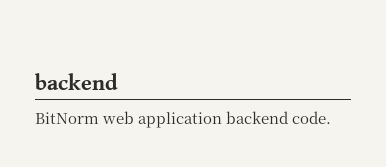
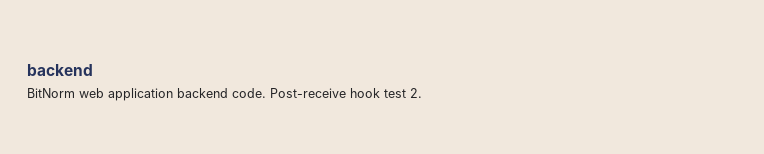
(332, 117) none -> [270,88,422,98] Post-receive hook test 2.

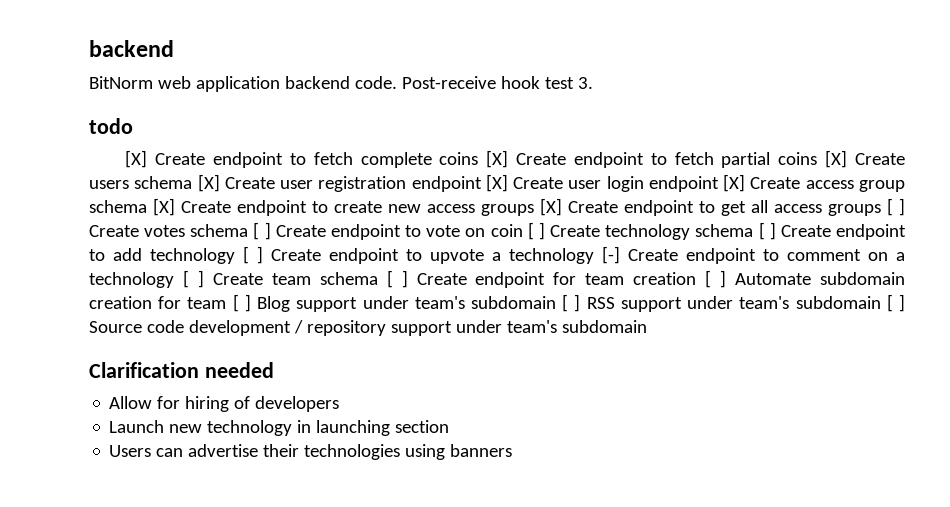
[410,88,422,98] 2. -> [577,77,593,89] [89,118,133,134] [125,150,906,168] [89,174,905,192] [89,198,905,216] [89,222,906,240] [89,246,905,264] [89,270,905,288] [89,294,905,312] [89,320,647,336] [89,362,274,378] [109,396,340,412] [109,420,450,436] [109,444,513,460] 3. // todo // [X] Create endpoint to fetch complete coins [X] Create endpoint to fetch partial coins [X] Create users schema [X] Create user registration endpoint [X] Create user login endpoint [X] Create access group schema [X] Create endpoint to create new access groups [X] Create endpoint to get all access groups [ ] Create votes schema [ ] Create endpoint to vote on coin [ ] Create technology schema [ ] Create endpoint to add technology [ ] Create endpoint to upvote a technology [-] Create endpoint to comment on a technology [ ] Create team schema [ ] Create endpoint for team creation [ ] Automate subdomain creation for team [ ] Blog support under team's subdomain [ ] RSS support under team's subdomain [ ] Source code development / repository support under team's subdomain // Clarification needed // Allow for hiring of developers // Launch new technology in launching section // Users can advertise their technologies using banners

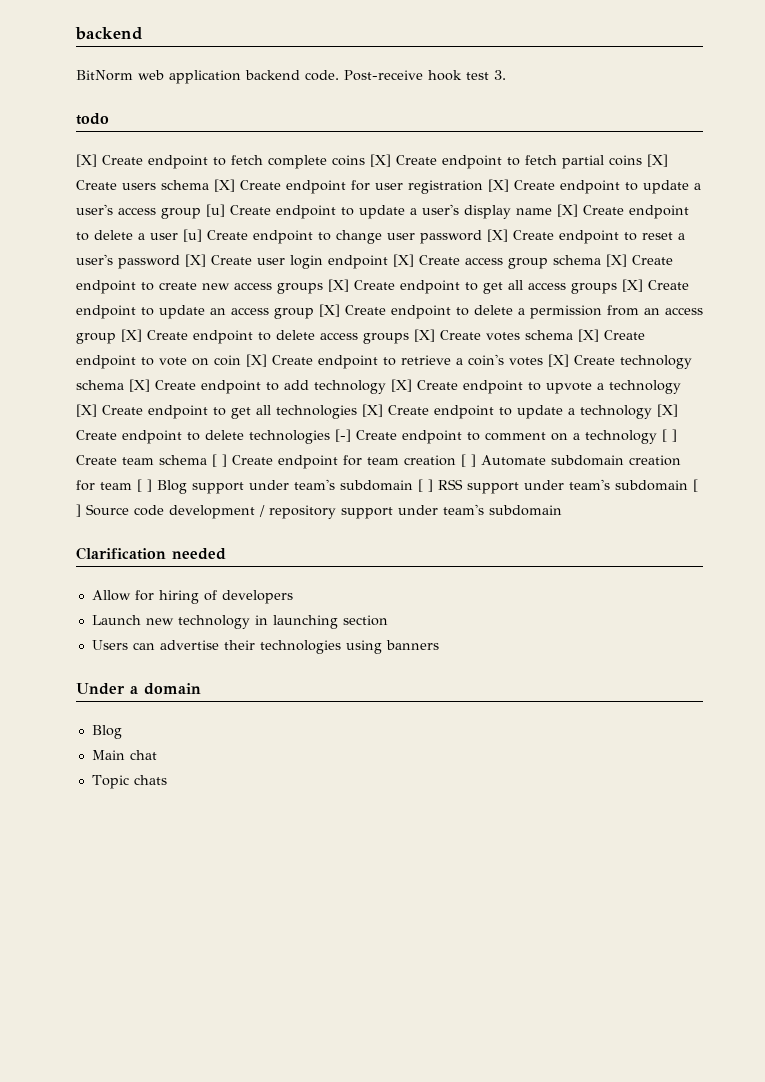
[280,176,482,192] user registration endpoint -> [286,179,701,194] [76,204,689,219] [76,229,685,244] [76,254,180,269] endpoint for user registration [X] Create endpoint to update a user's access group [u] Create endpoint to update a user's display name [X] Create endpoint to delete a user [u] Create endpoint to change user password [X] Create endpoint to reset a user's password
[887,198,905,216] [ ] -> [622,279,689,292] [76,304,703,319] [76,329,435,344] [X] Create endpoint to update an access group [X] Create endpoint to delete a permission from an access group [X] Create endpoint to delete access groups [X]
[253,222,271,240] [ ] -> [578,329,599,342] [X]
[527,222,545,240] [ ] -> [246,354,569,369] [X] Create endpoint to retrieve a coin's votes [X]
[758,222,776,240] [ ] -> [129,379,150,392] [X]
[243,246,263,264] [ ] -> [391,379,412,392] [X]
(594, 256) none -> [76,404,678,419] [76,430,330,444] [X] Create endpoint to get all technologies [X] Create endpoint to update a technology [X] Create endpoint to delete technologies
(513, 450) none -> [76,683,201,695] [91,725,122,739] [91,750,157,760] [91,775,167,789] // Under a domain // Blog // Main chat // Topic chats

